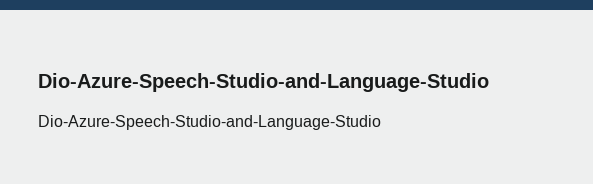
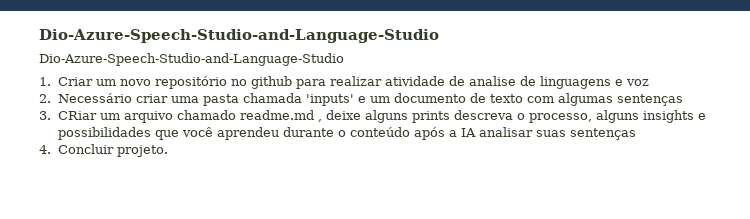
(381, 122) none -> [39,76,649,89] [39,93,683,106] [39,110,706,123] [57,127,636,140] [39,144,168,157] // 1. Criar um novo repositório no github para realizar atividade de analise de linguagens e voz // 2. Necessário criar uma pasta chamada 'inputs' e um documento de texto com algumas sentenças // 3. CRiar um arquivo chamado readme.md , deixe alguns prints descreva o processo, alguns insights e possibilidades que você aprendeu durante o conteúdo após a IA analisar suas sentenças // 4. Concluir projeto.

